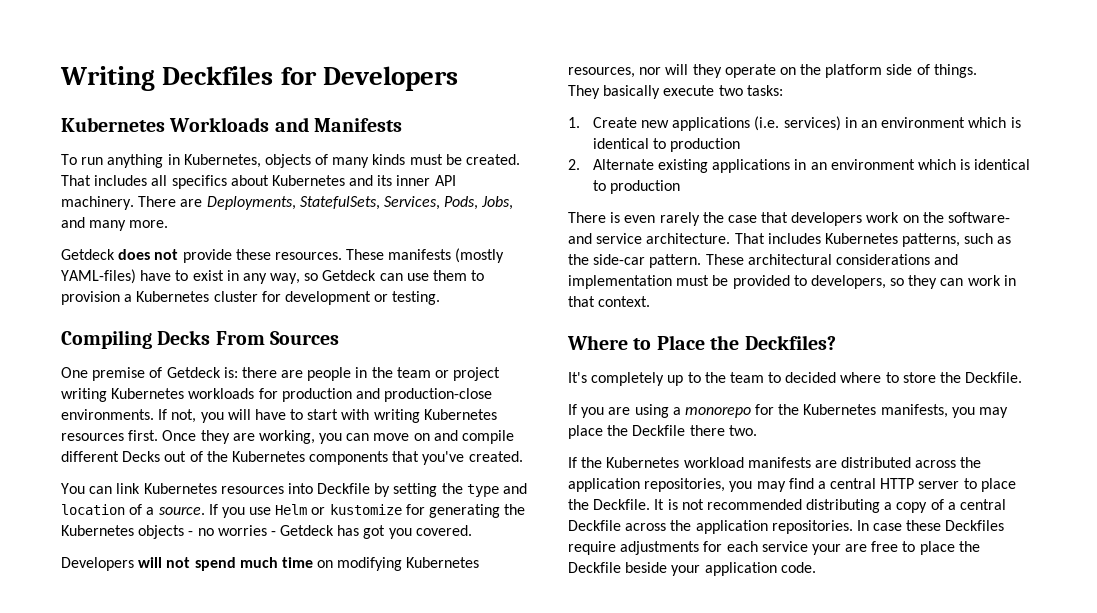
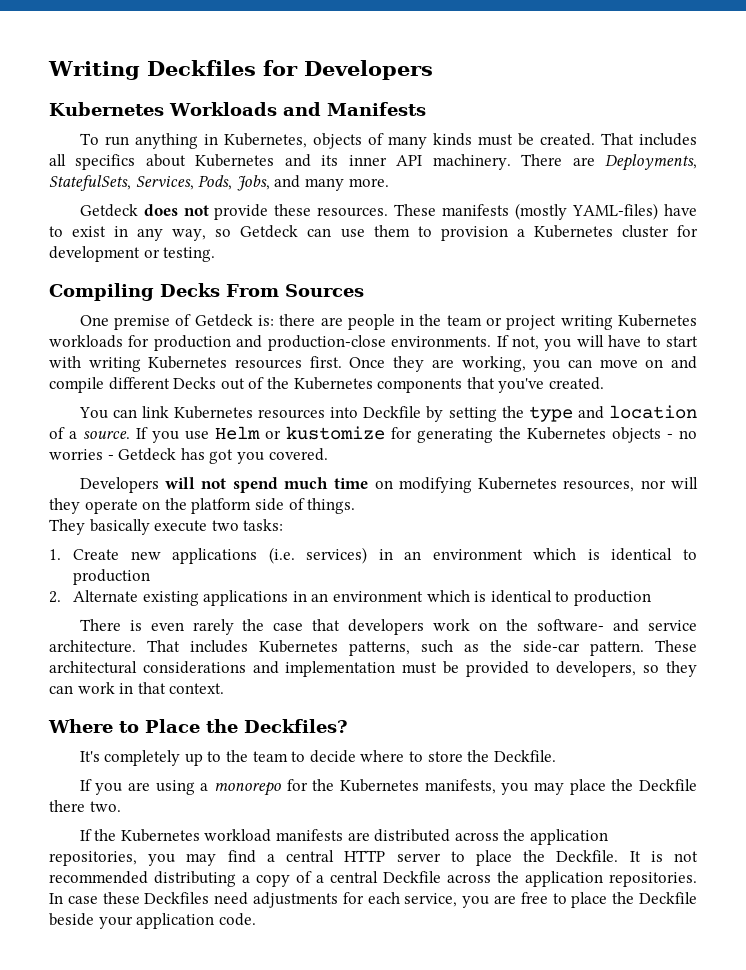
[785,372,837,383] decided -> [309,750,356,763] decide
[568,541,616,555] require -> [214,892,249,905] need
[761,541,841,555] service your -> [404,893,490,908] service, you

